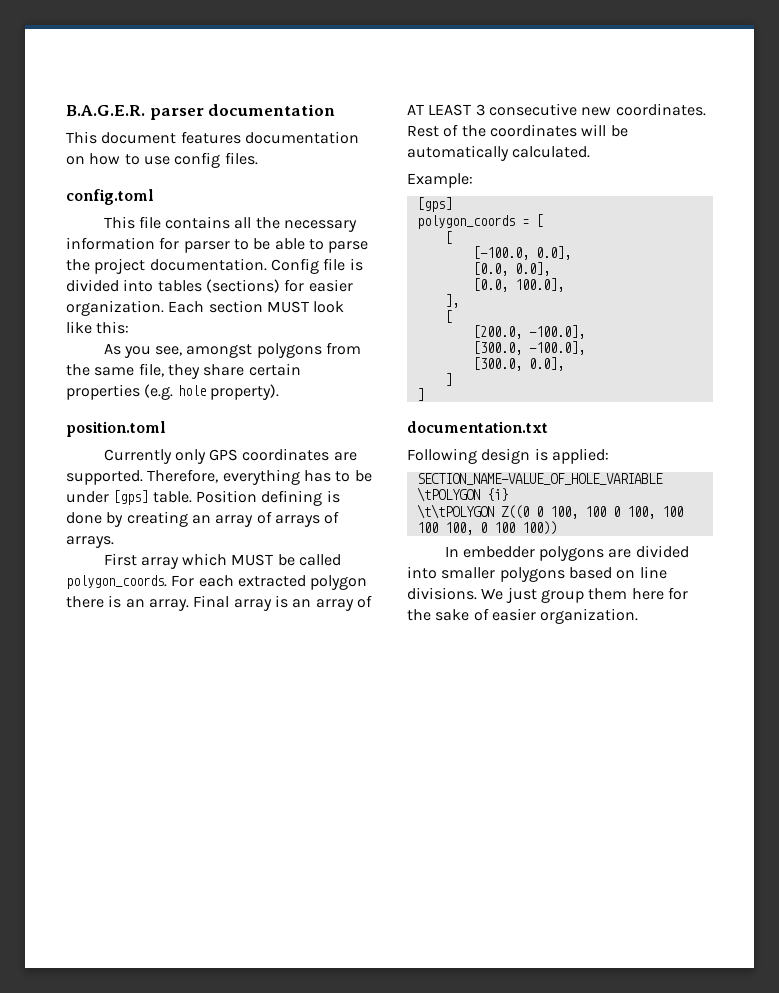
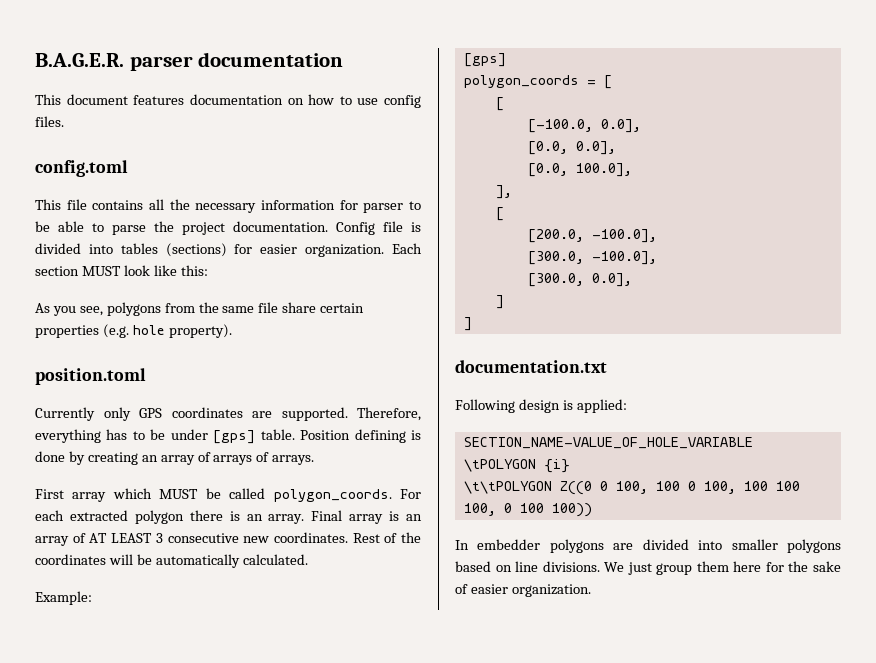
[186,344,253,358] amongst -> (103, 311) none
[138,363,200,379] file, they -> [258,302,279,313] file

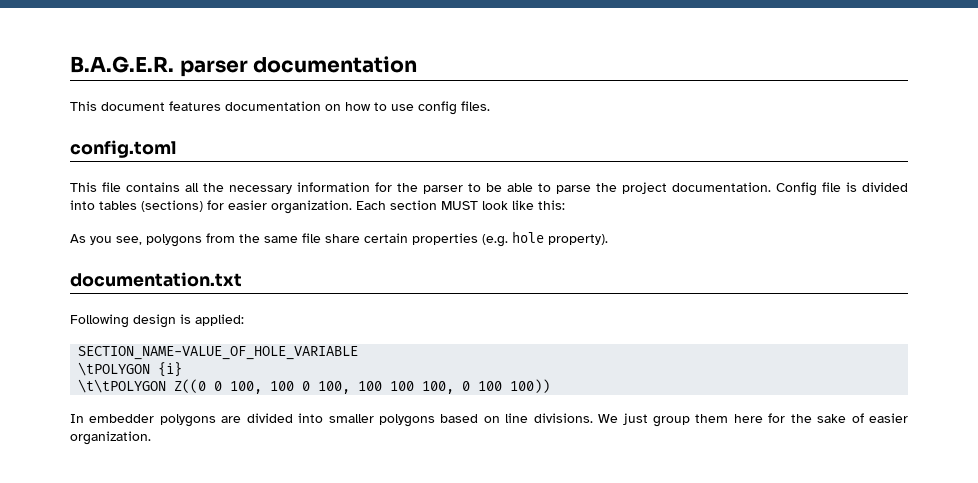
(358, 205) none -> [397,183,418,192] the
[35,368,146,385] [35,407,421,421] [35,429,422,444] [35,451,315,465] [35,488,422,502] [35,510,422,524] [35,532,421,546] [35,554,308,568] [35,591,92,605] [463,53,506,67] [463,75,612,89] [495,97,504,111] [527,119,641,133] [527,141,616,155] [527,163,632,177] [495,185,512,199] [495,207,504,221] [527,229,657,243] [527,251,657,265] [527,273,632,287] [495,295,504,309] [463,317,472,331] // position.toml // Currently only GPS coordinates are supported. Therefore, everything has to be under [gps] table. Position defining is done by creating an array of arrays of arrays. // First array which MUST be called polygon_coords. For each extracted polygon there is an array. Final array is an array of AT LEAST 3 consecutive new coordinates. Rest of the coordinates will be automatically calculated. // Example: // [gps] // polygon_coords = [ // [ // [-100.0, 0.0], // [0.0, 0.0], // [0.0, 100.0], // ], // [ // [200.0, -100.0], // [300.0, -100.0], // [300.0, 0.0], // ] // ] -> (608, 239) none

